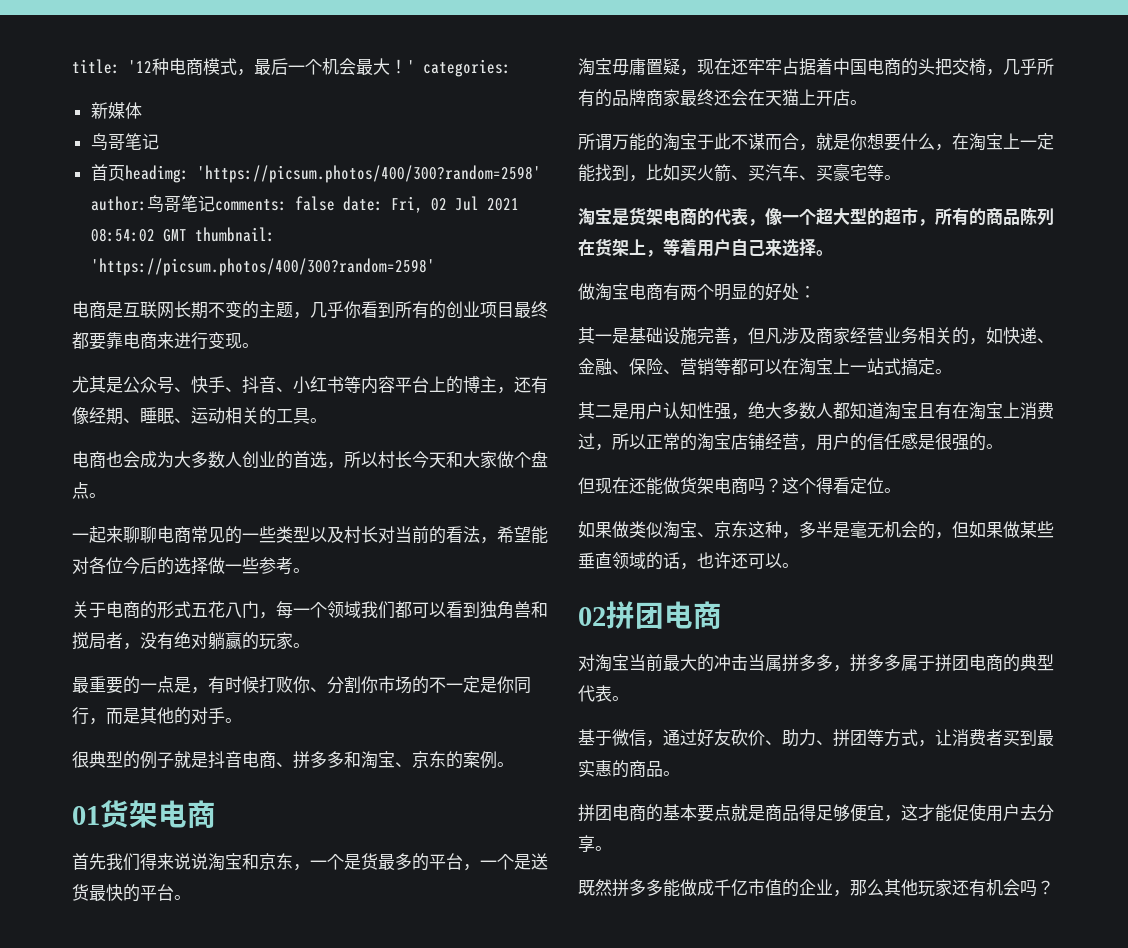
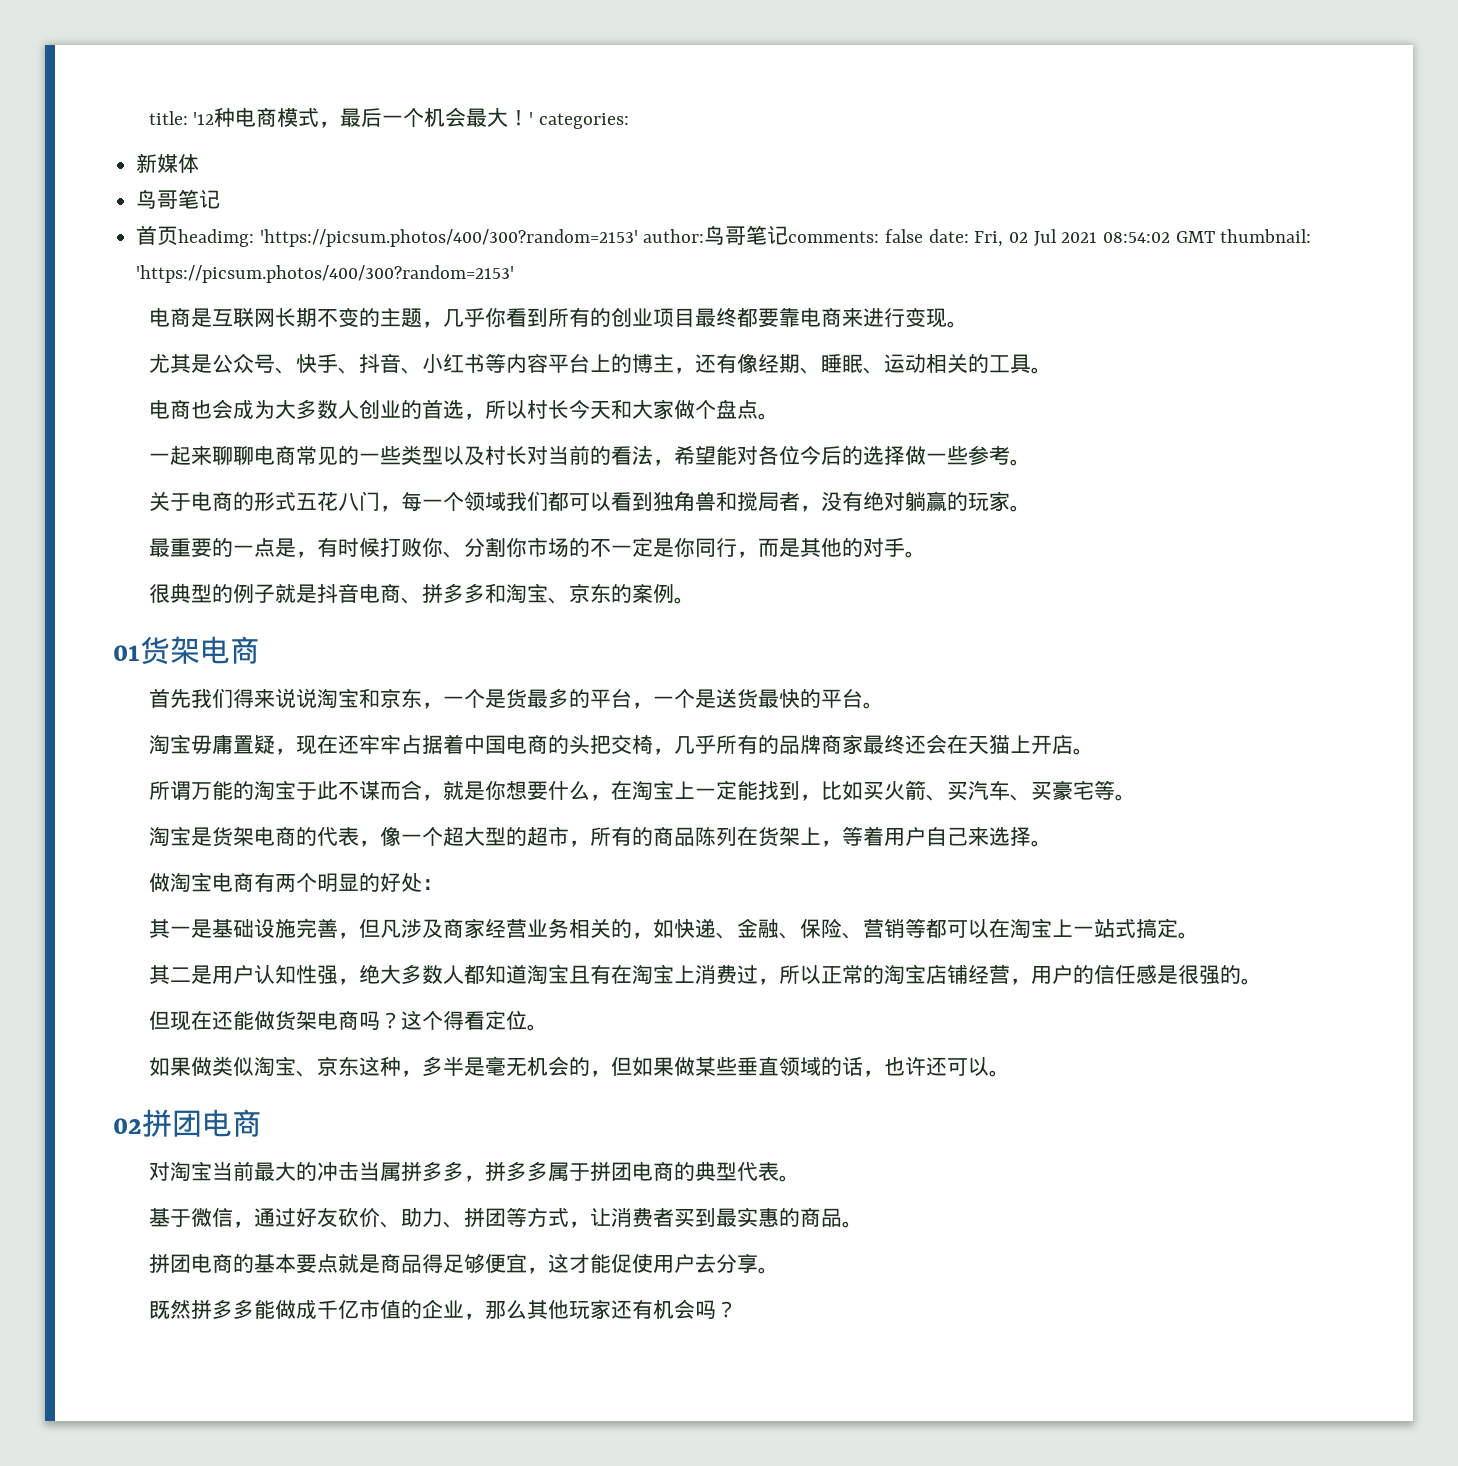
[196,165,541,183] 'https://picsum.photos/400/300?random=2598' -> [259,229,638,247] 'https://picsum.photos/400/300?random=2153'
[90,258,435,276] 'https://picsum.photos/400/300?random=2598' -> [136,265,515,283] 'https://picsum.photos/400/300?random=2153'

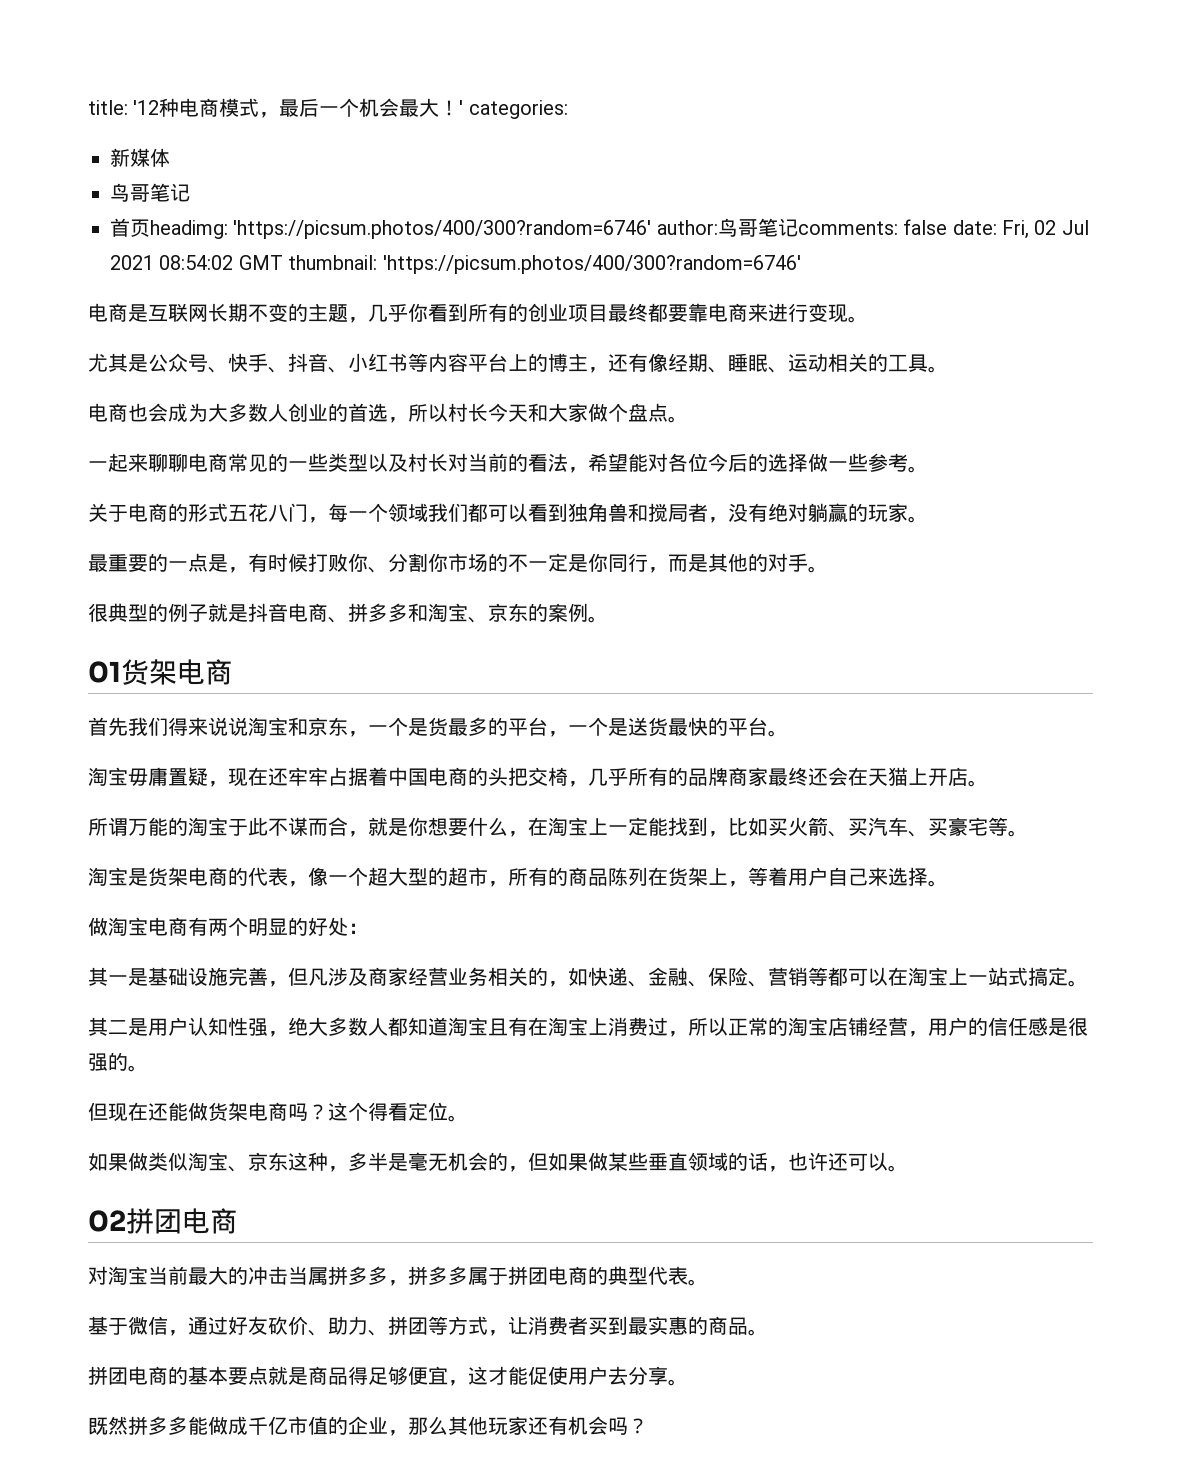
[259,229,638,247] 'https://picsum.photos/400/300?random=2153' -> [233,220,652,239] 'https://picsum.photos/400/300?random=6746'
[136,265,515,283] 'https://picsum.photos/400/300?random=2153' -> [382,255,801,274] 'https://picsum.photos/400/300?random=6746'

